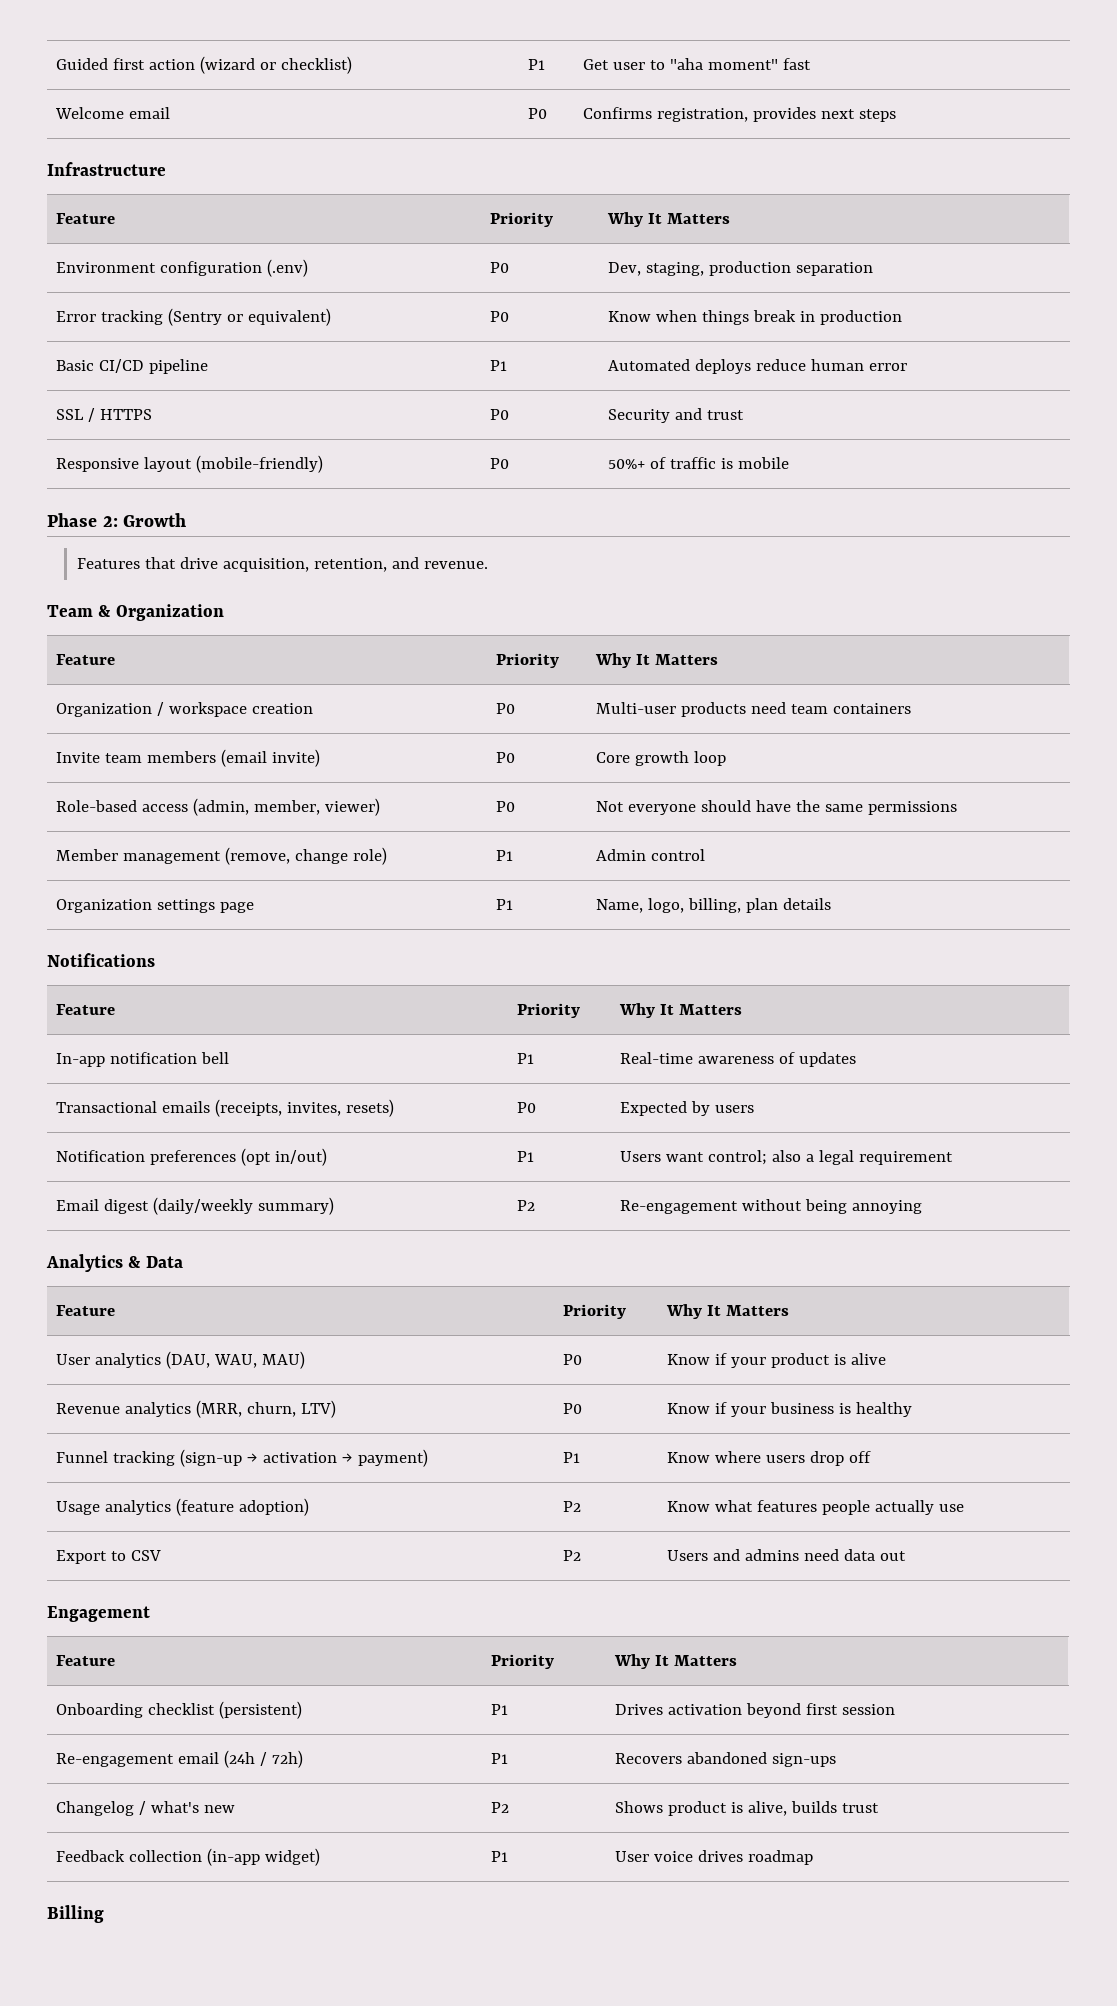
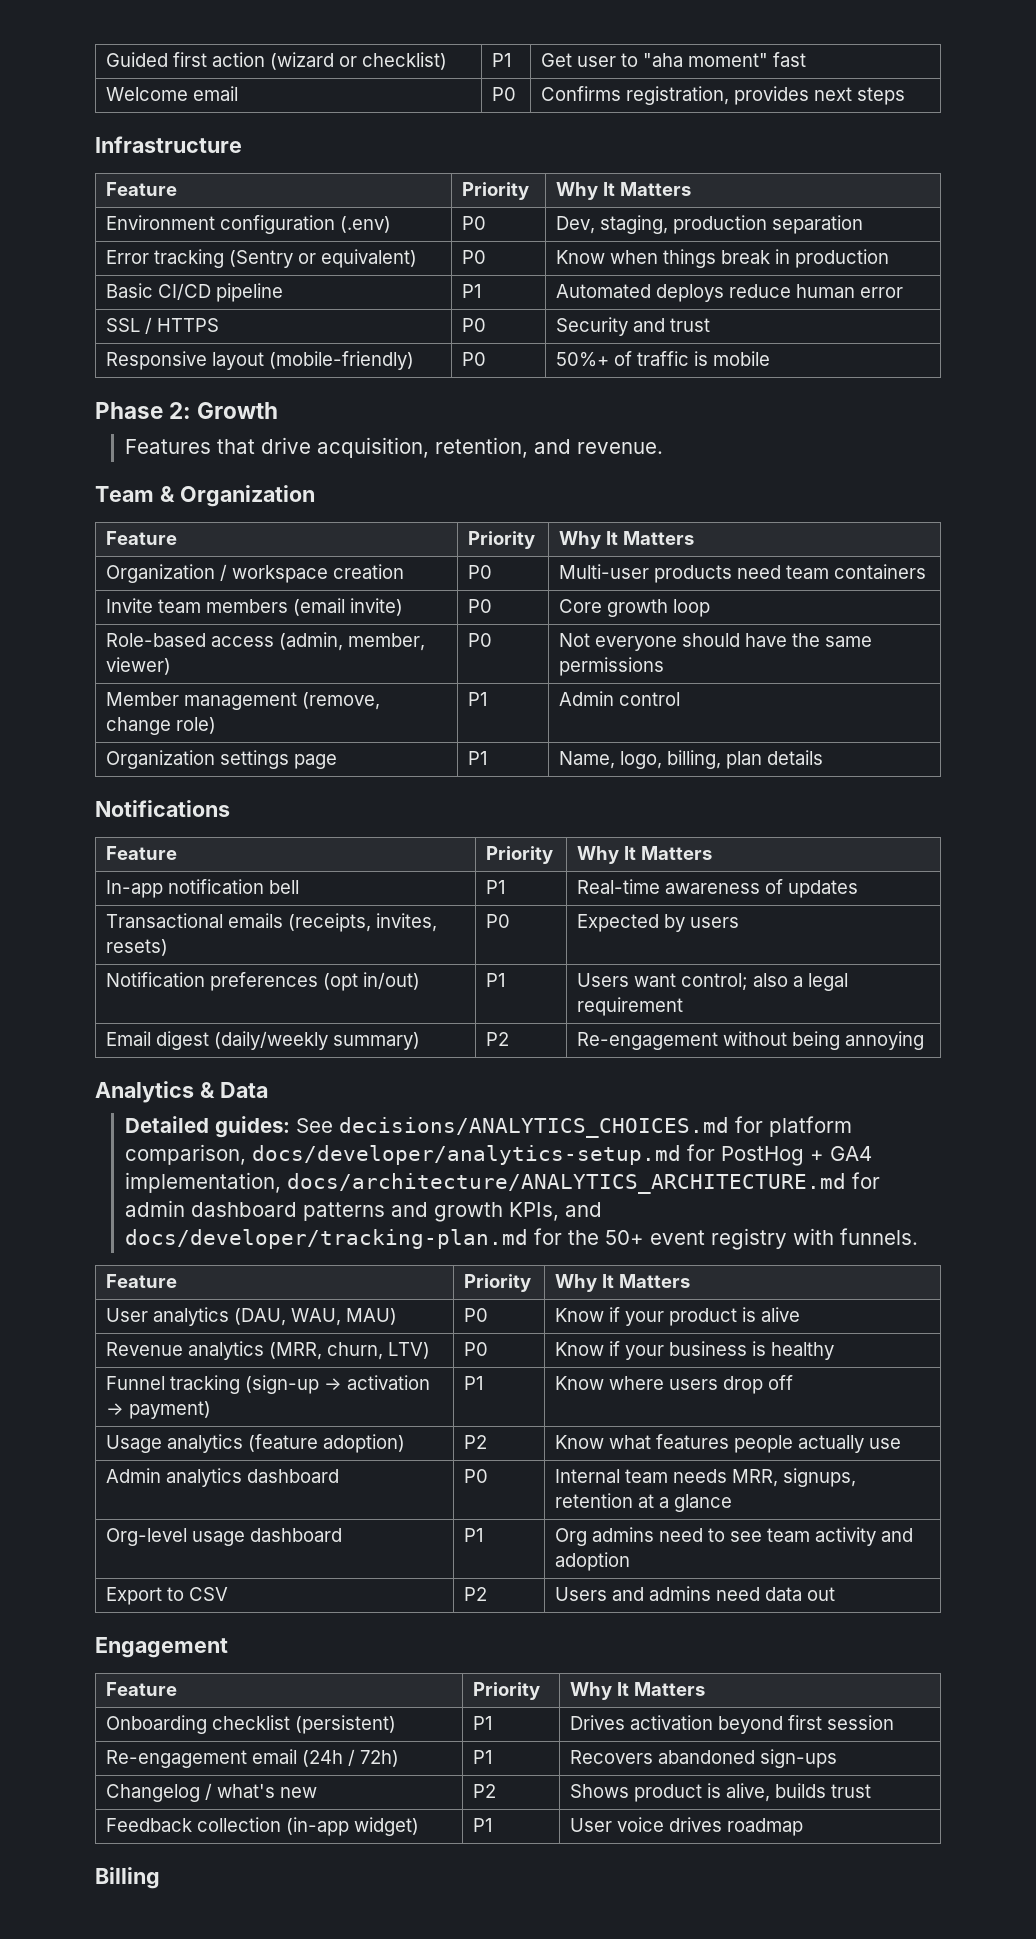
(183, 1262) none -> [125,1116,853,1138] [125,1144,873,1166] [125,1172,881,1194] [125,1200,603,1222] [125,1228,919,1250] // Detailed guides: See decisions/ANALYTICS_CHOICES.md for platform comparison, docs/developer/analytics-setup.md for PostHog + GA4 implementation, docs/architecture/ANALYTICS_ARCHITECTURE.md for admin dashboard patterns and growth KPIs, and docs/developer/tracking-plan.md for the 50+ event registry with funnels.
(964, 1508) none -> [106,1468,340,1487] [464,1469,489,1483] [555,1468,857,1487] [555,1493,733,1512] [106,1528,343,1546] [464,1528,485,1542] [555,1527,914,1546] [555,1552,631,1571] // Admin analytics dashboard | P0 | Internal team needs MRR, signups, retention at a glance // Org-level usage dashboard | P1 | Org admins need to see team activity and adoption

